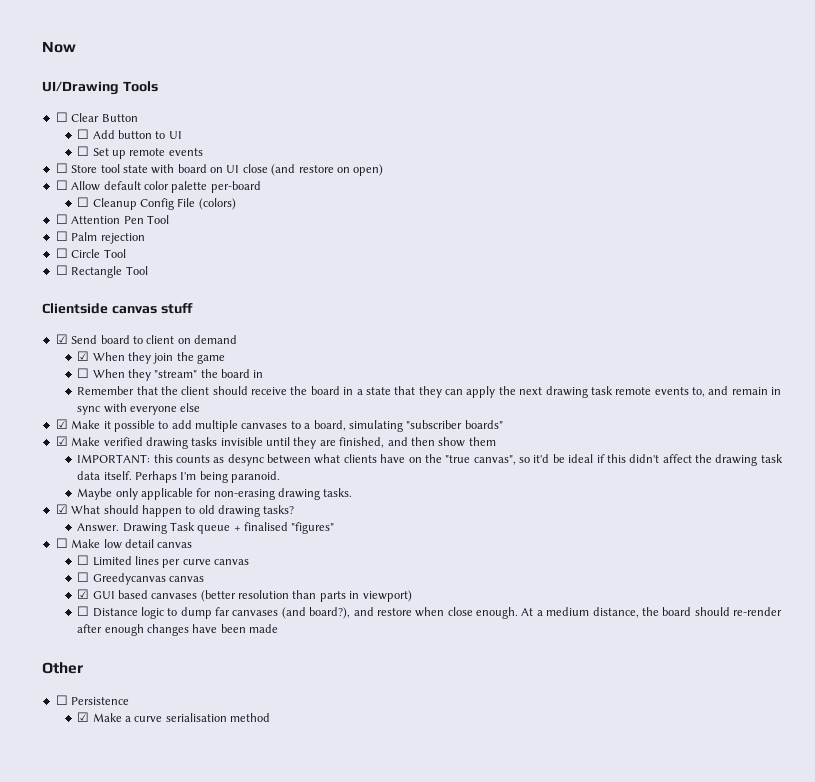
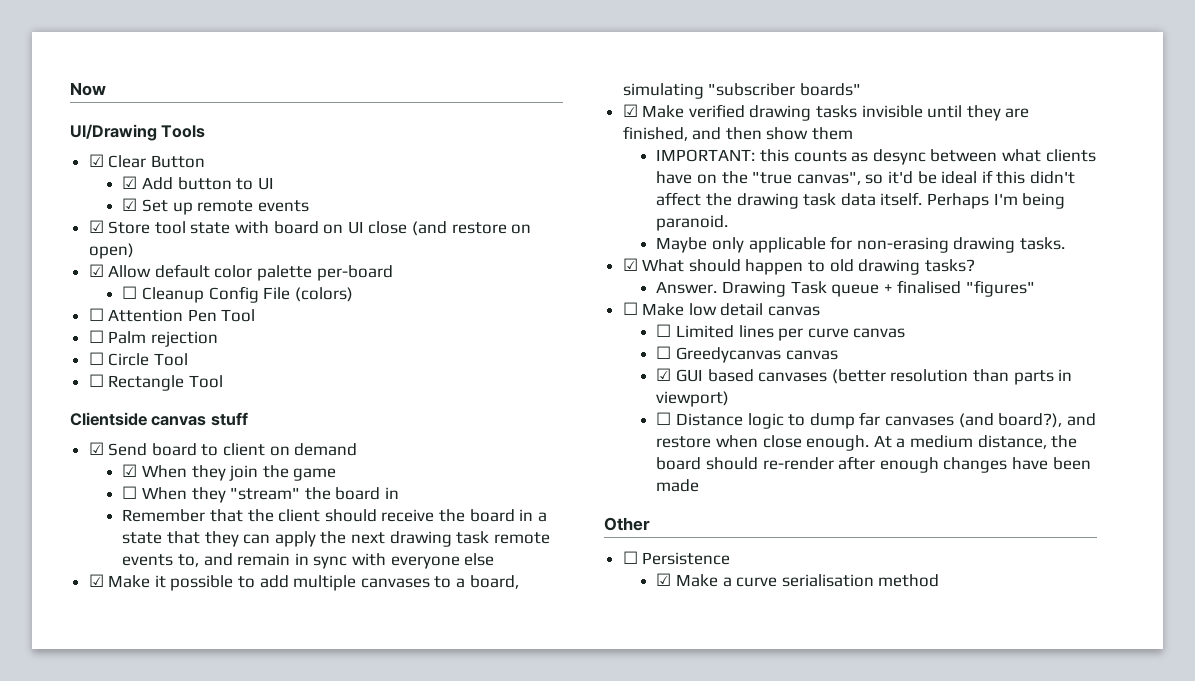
[55,112,68,122] ☐ -> [88,154,104,167] ☑
[77,129,90,139] ☐ -> [122,176,138,189] ☑
[77,146,90,156] ☐ -> [122,198,138,211] ☑
[55,163,68,173] ☐ -> [88,220,104,233] ☑
[55,180,68,190] ☐ -> [88,264,104,277] ☑

